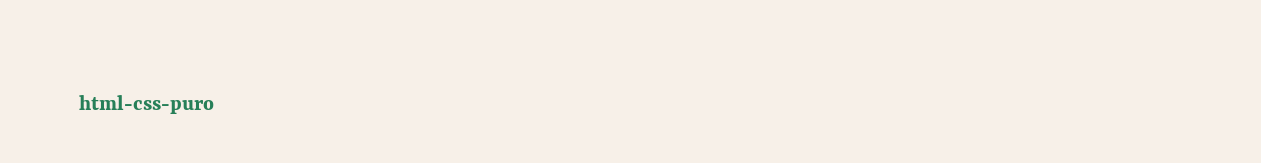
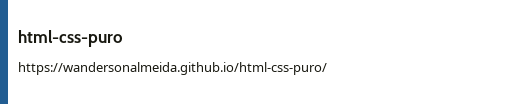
(214, 104) none -> [18,62,327,75] // https://wandersonalmeida.github.io/html-css-puro/

